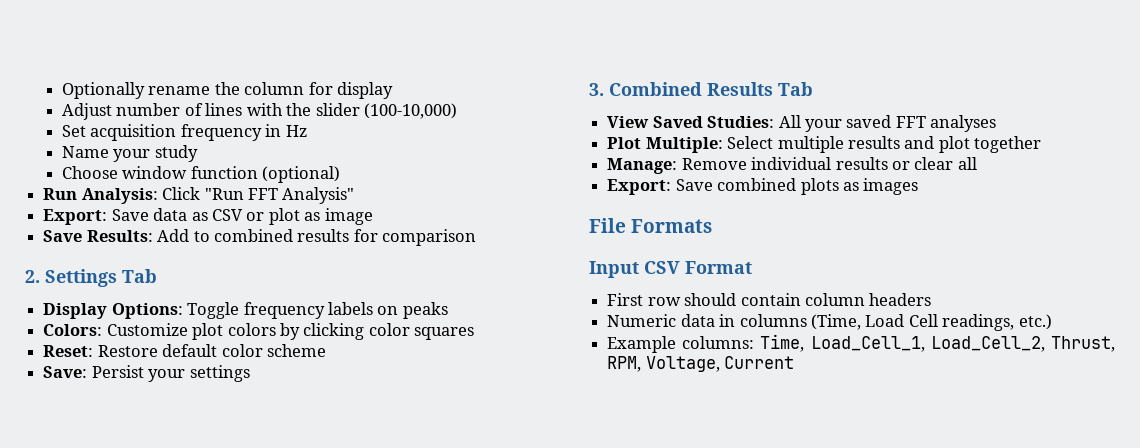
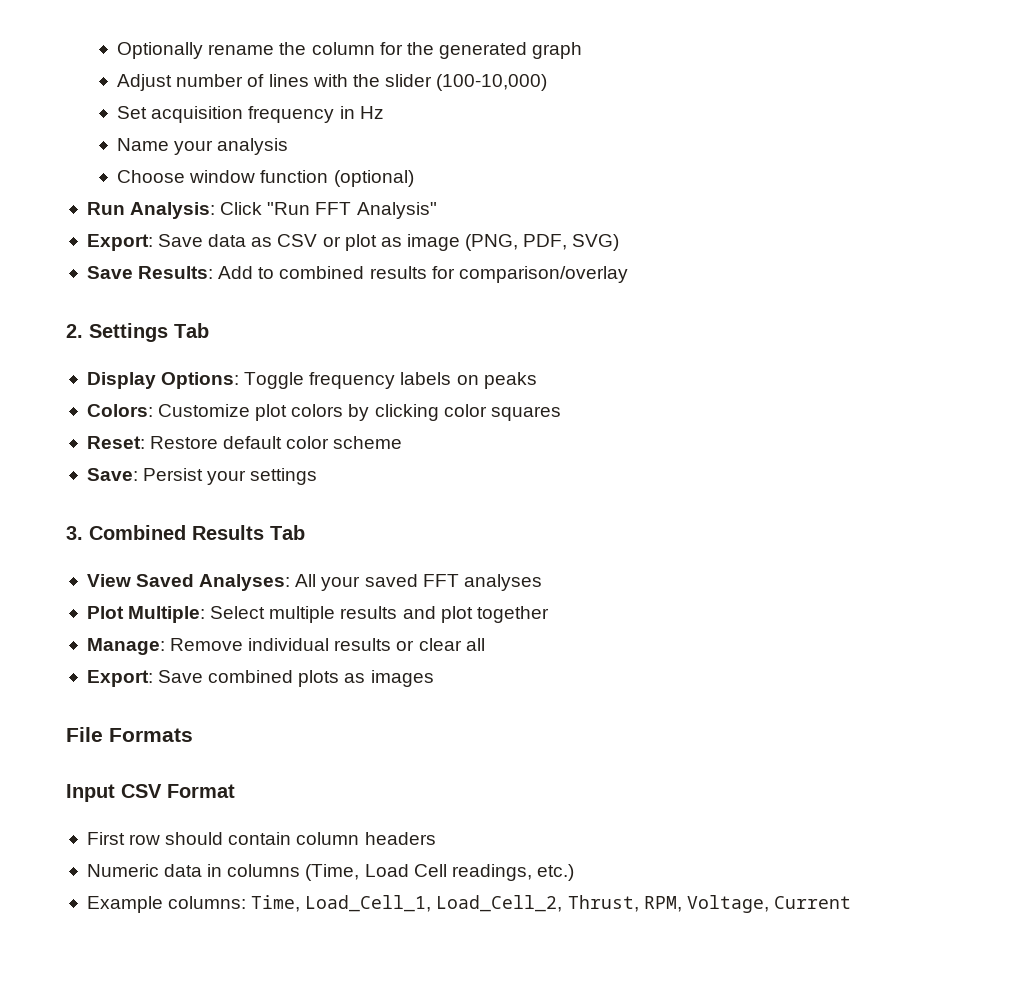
[337,82,394,99] display -> [406,42,583,59] the generated graph
[154,145,198,162] study -> [217,138,289,155] analysis
(373, 216) none -> [465,234,620,251] (PNG, PDF, SVG)
[382,229,477,246] comparison -> [458,266,628,283] comparison/overlay
[707,116,775,128] Studies: -> [199,574,291,591] Analyses:

